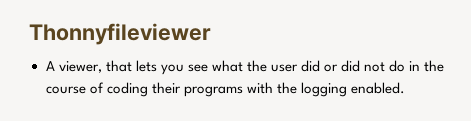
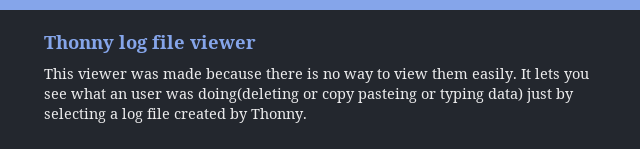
[29,23,211,45] [45,60,445,75] [45,82,405,97] Thonnyfileviewer // A viewer, that lets you see what the user did or did not do in the course of coding their programs with the logging enabled. -> [44,35,256,53] [44,68,589,83] [44,87,574,103] [44,108,307,123] Thonny log file viewer // This viewer was made because there is no way to view them easily. It lets you see what an user was doing(deleting or copy pasteing or typing data) just by selecting a log file created by Thonny.

